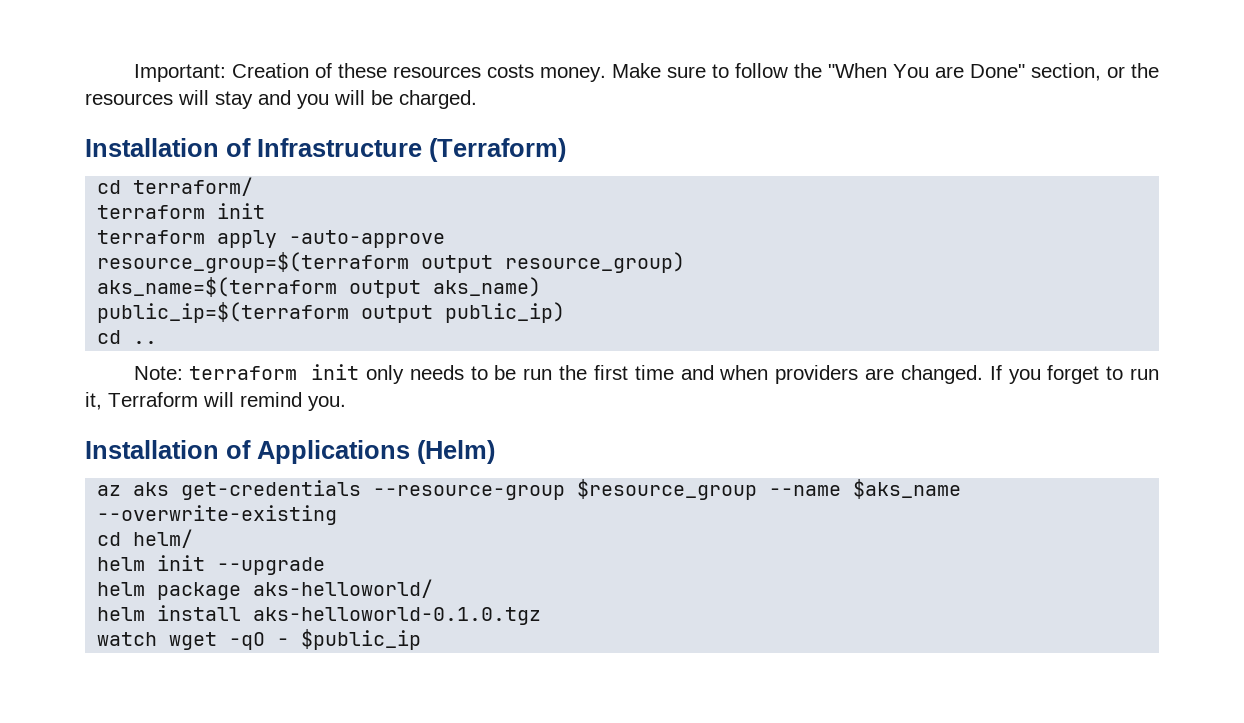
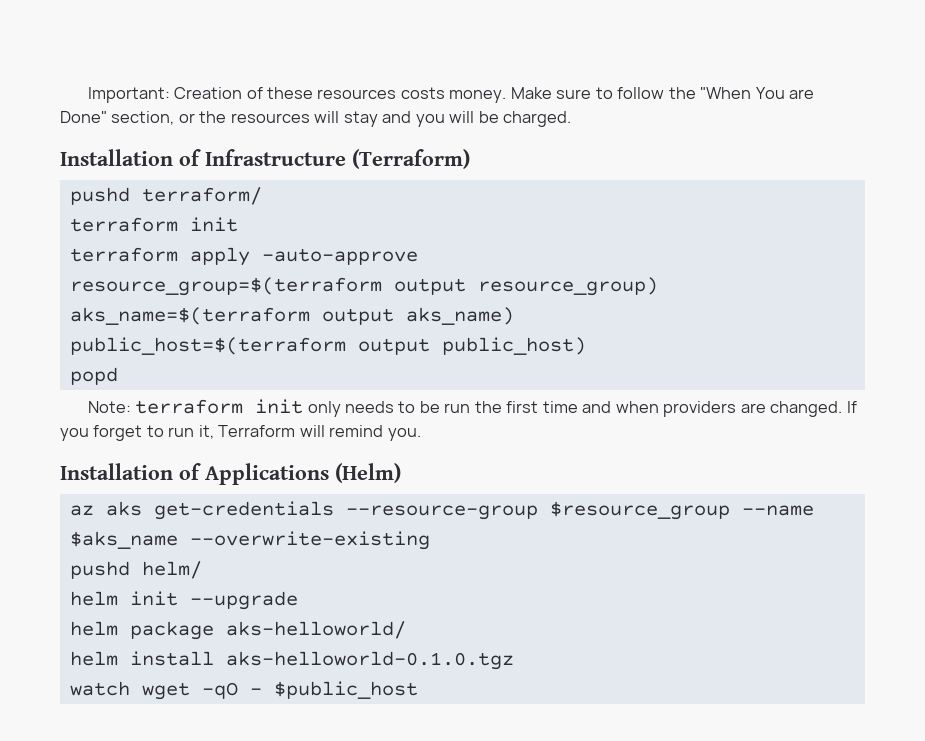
[97,180,122,194] cd -> [69,187,130,205] pushd
[97,302,566,323] [97,330,158,344] public_ip=$(terraform output public_ip) // cd .. -> [69,337,586,355] [69,367,118,385] public_host=$(terraform output public_host) // popd
[97,532,122,546] cd -> [69,561,130,579] pushd
[301,629,422,650] $public_ip -> [273,681,418,699] $public_host

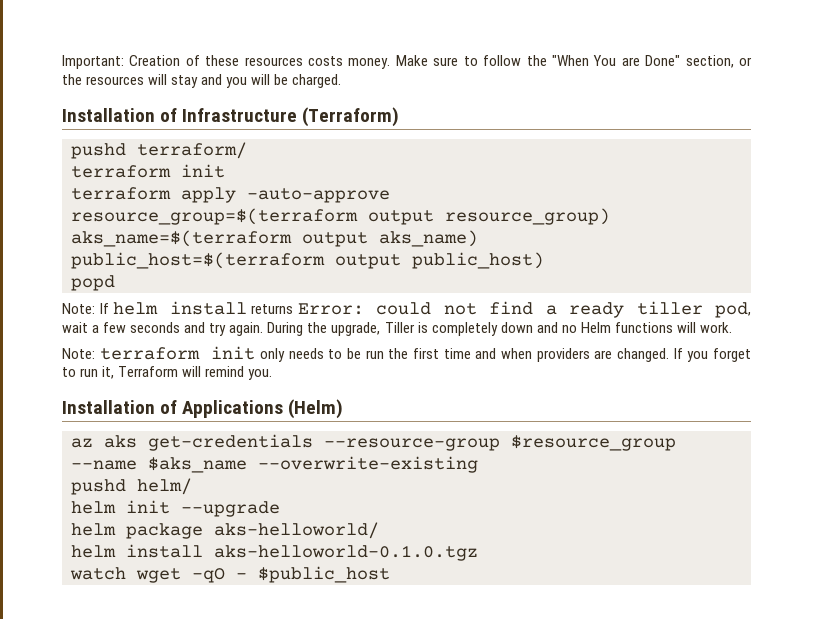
(118, 376) none -> [62,301,752,318] [62,322,732,336] // Note: If helm install returns Error: could not find a ready tiller pod, wait a few seconds and try again. During the upgrade, Tiller is completely down and no Helm functions will work.

